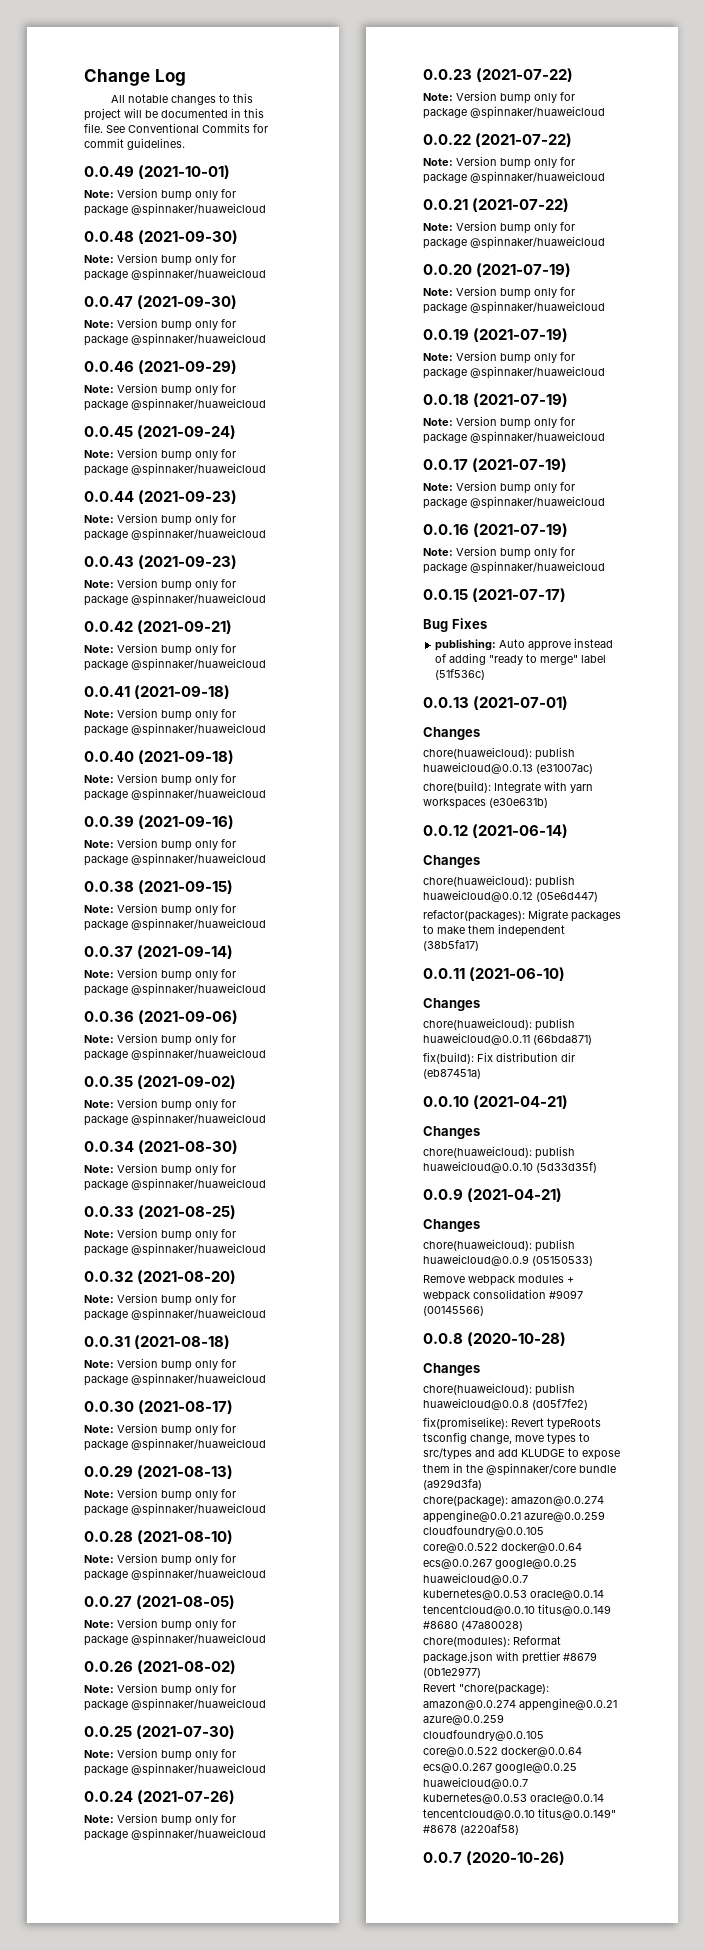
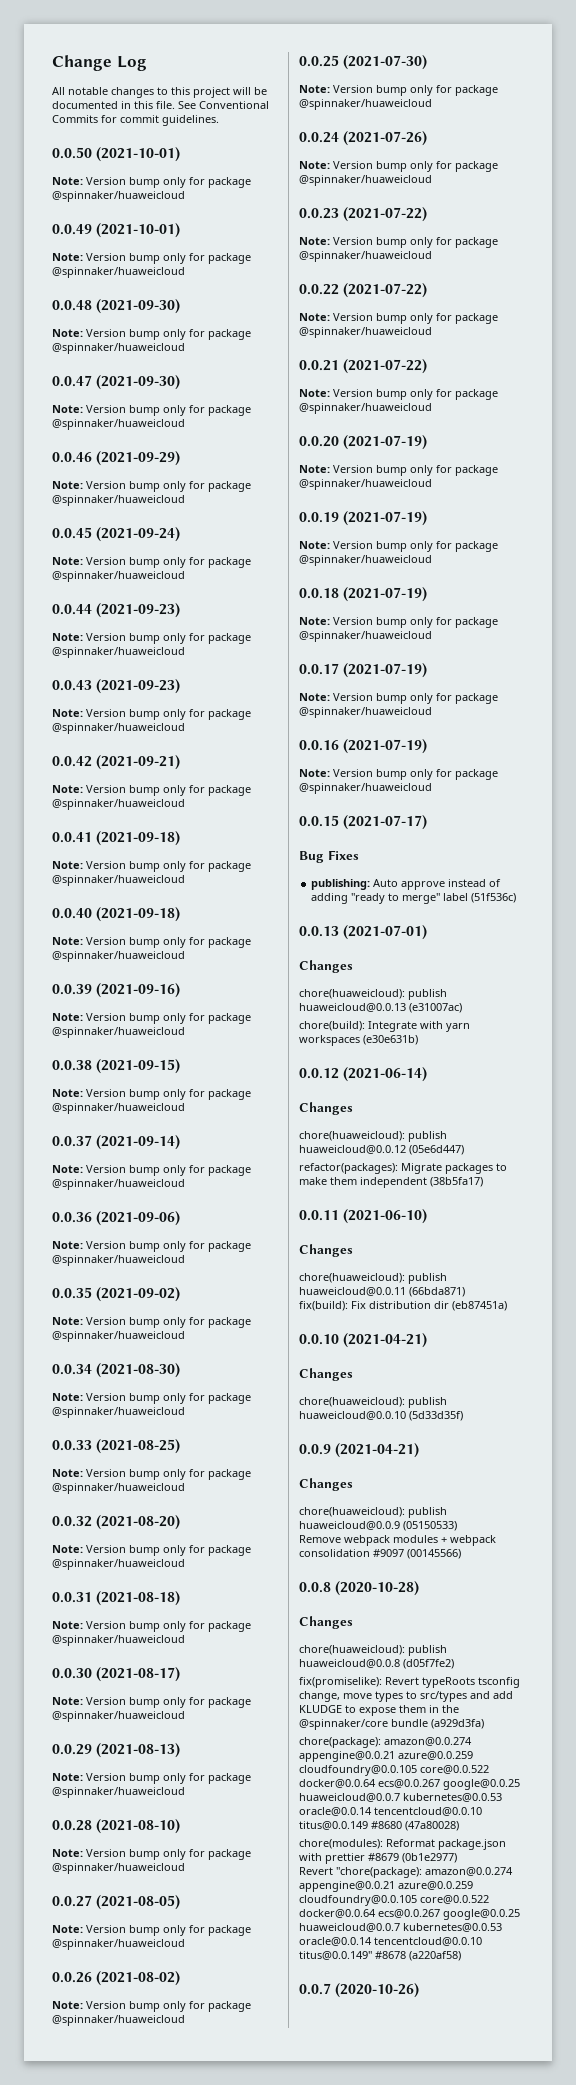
(185, 144) none -> [52,147,181,162] [52,177,251,188] [52,191,185,202] // 0.0.50 (2021-10-01) // Note: Version bump only for package @spinnaker/huaweicloud

